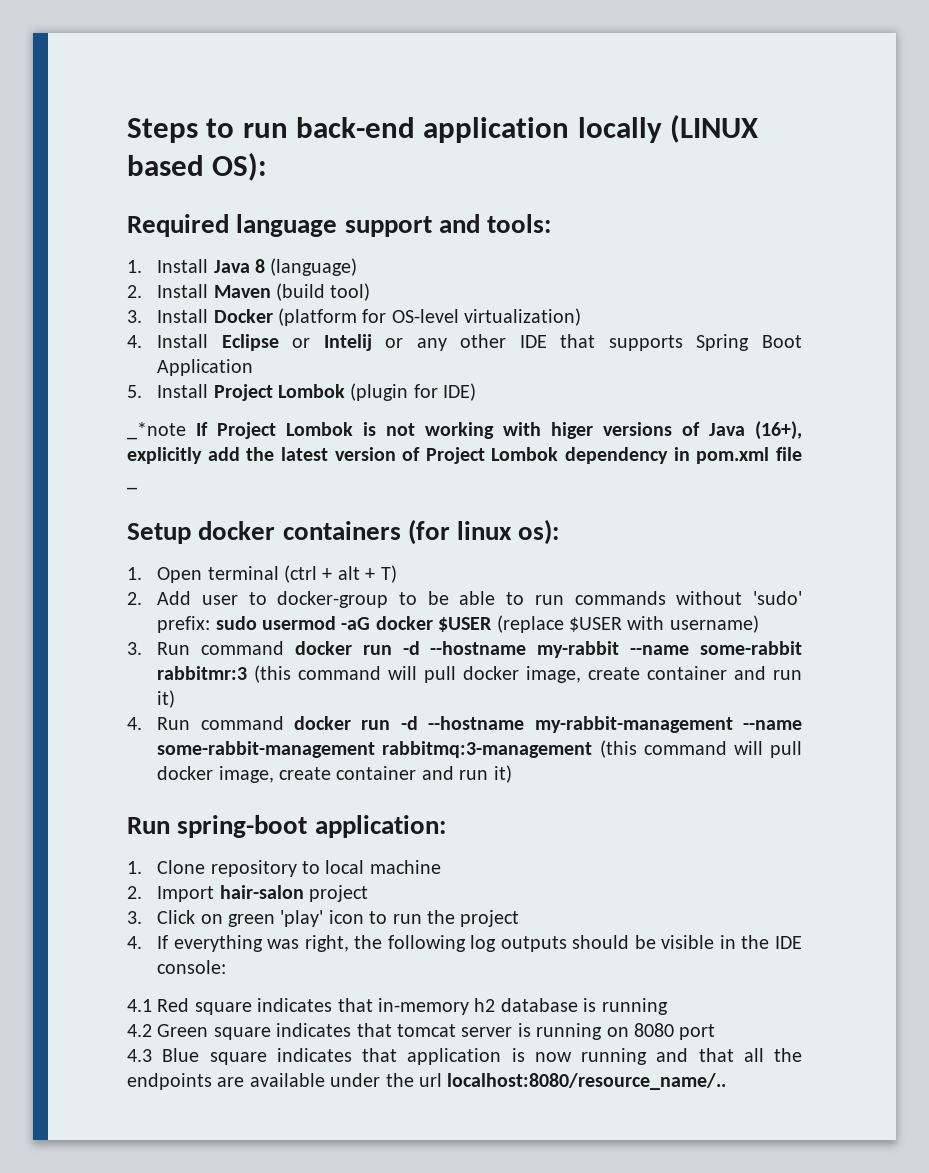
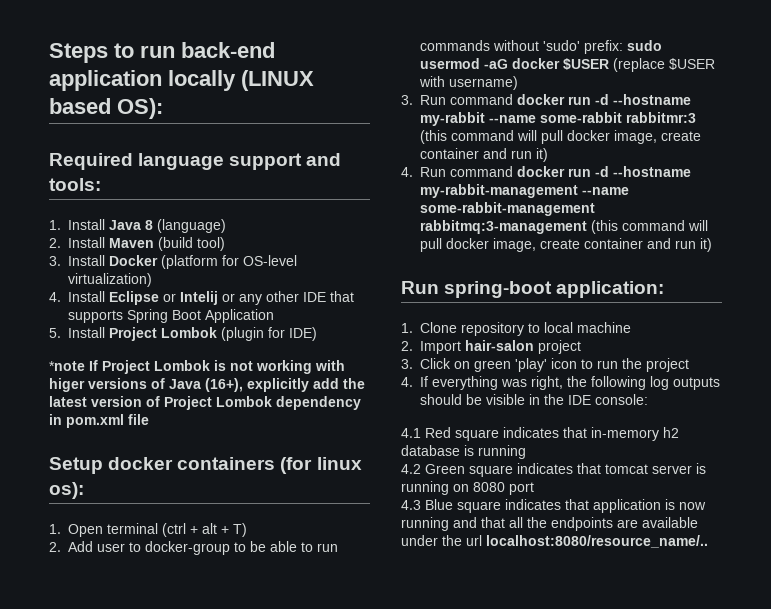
[127,422,186,440] _*note -> [49,361,85,371] *note
[127,486,137,490] _ -> (149, 419) none

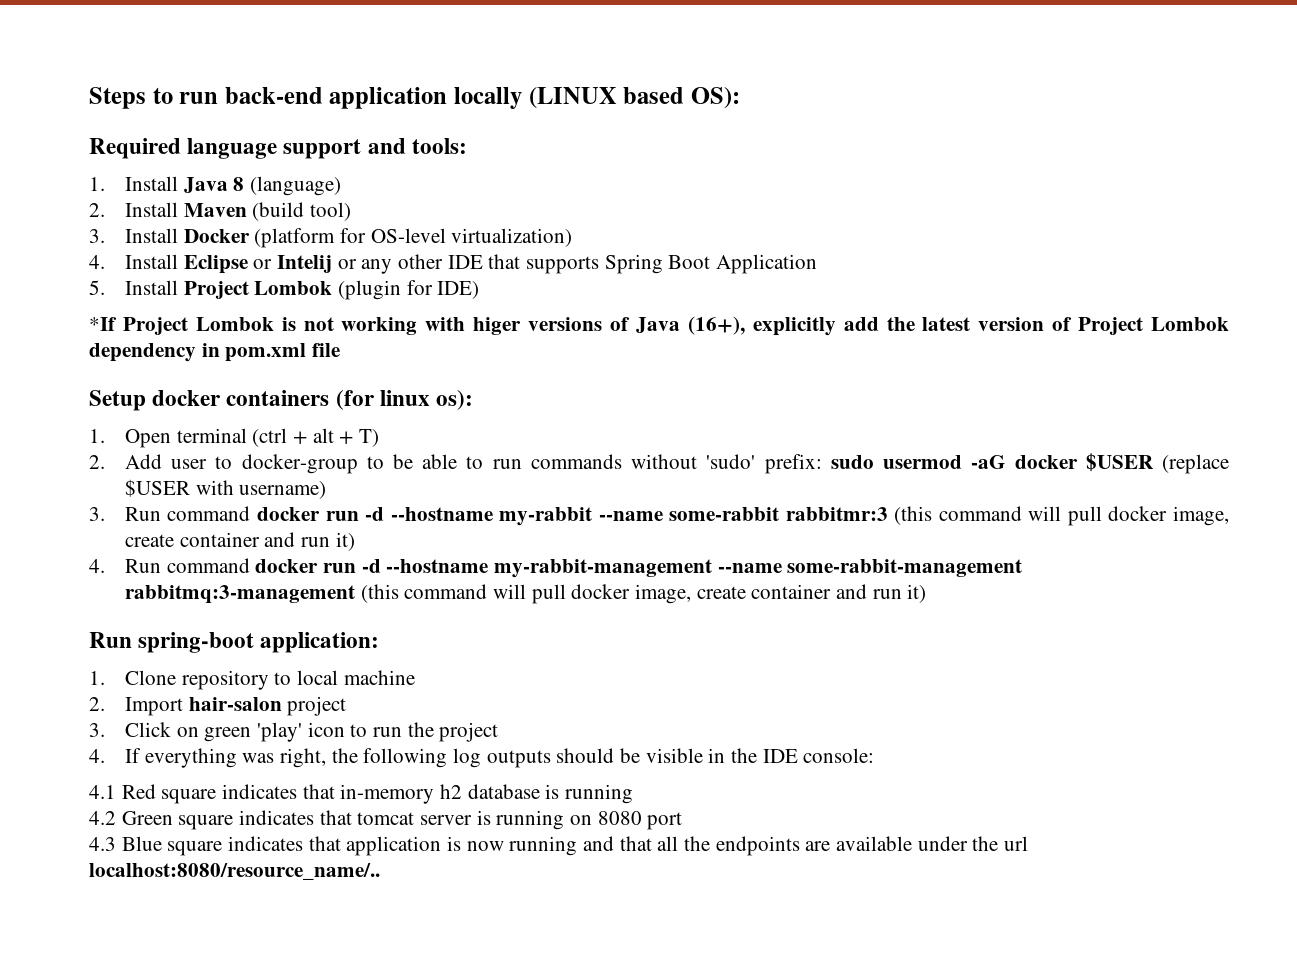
[49,360,98,371] *note If -> [89,317,117,331] *If

